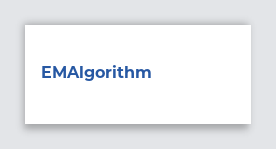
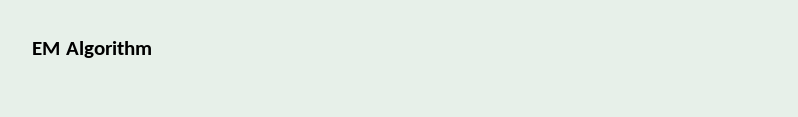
[41,65,152,81] EMAlgorithm -> [32,41,152,58] EM Algorithm

